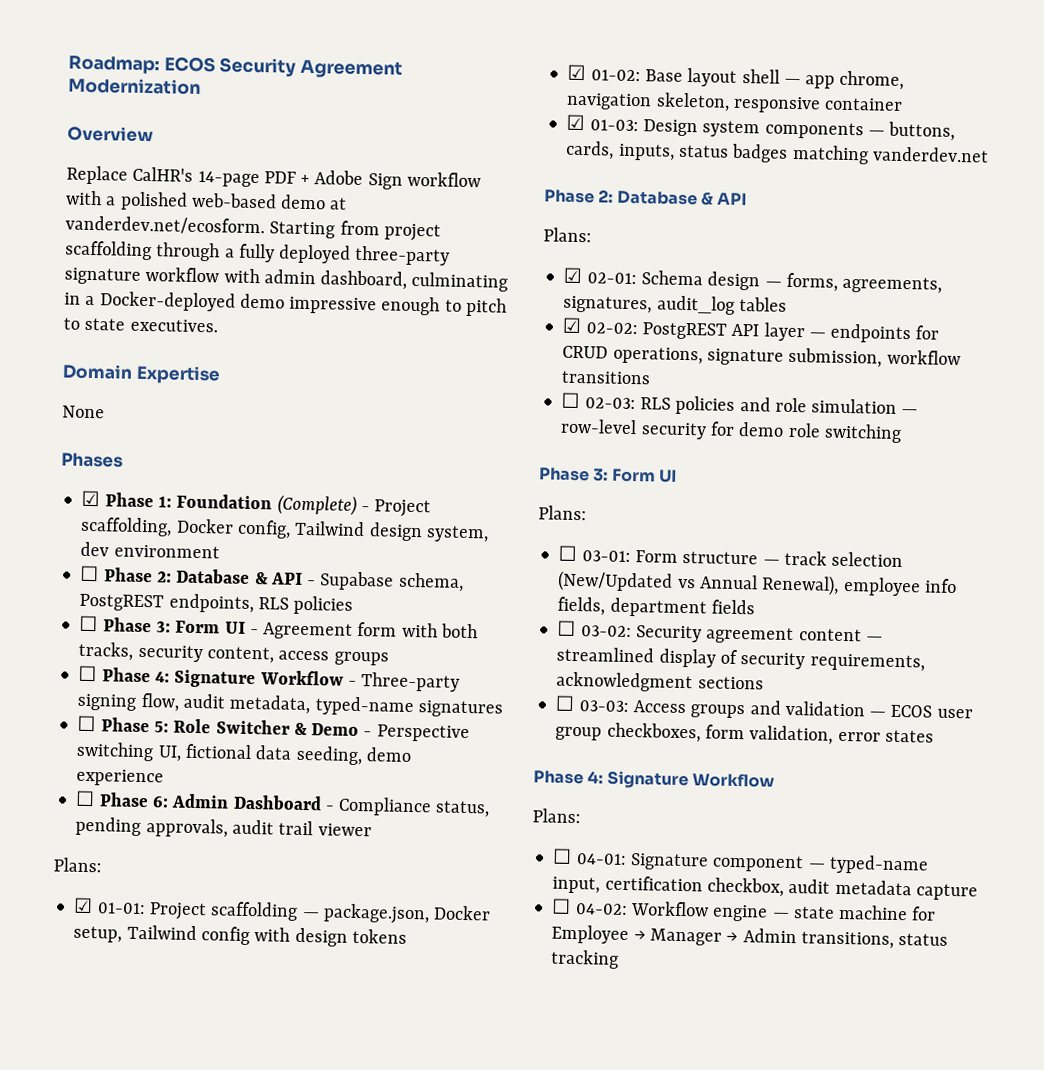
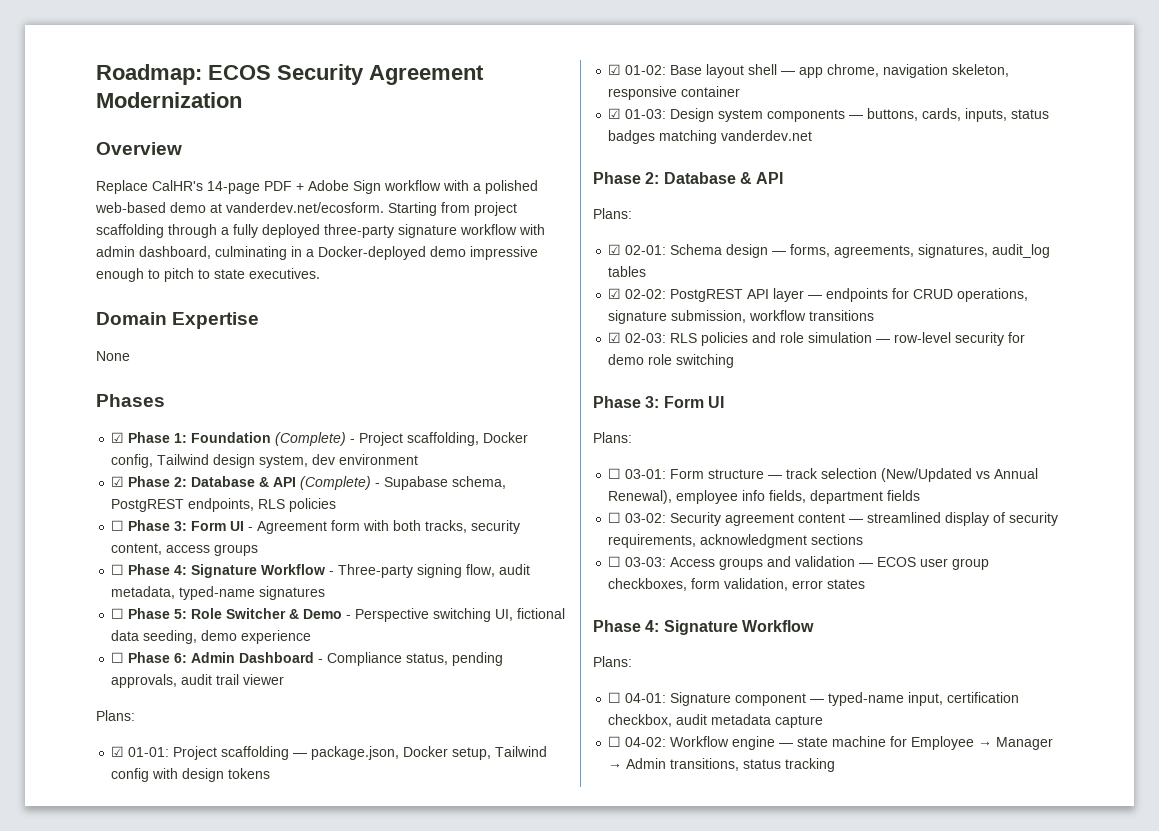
[80,565,303,585] ☐ Phase 2: Database & API -> [111,476,372,490] ☑ Phase 2: Database & API (Complete)
[561,392,581,409] ☐ -> [608,332,622,343] ☑

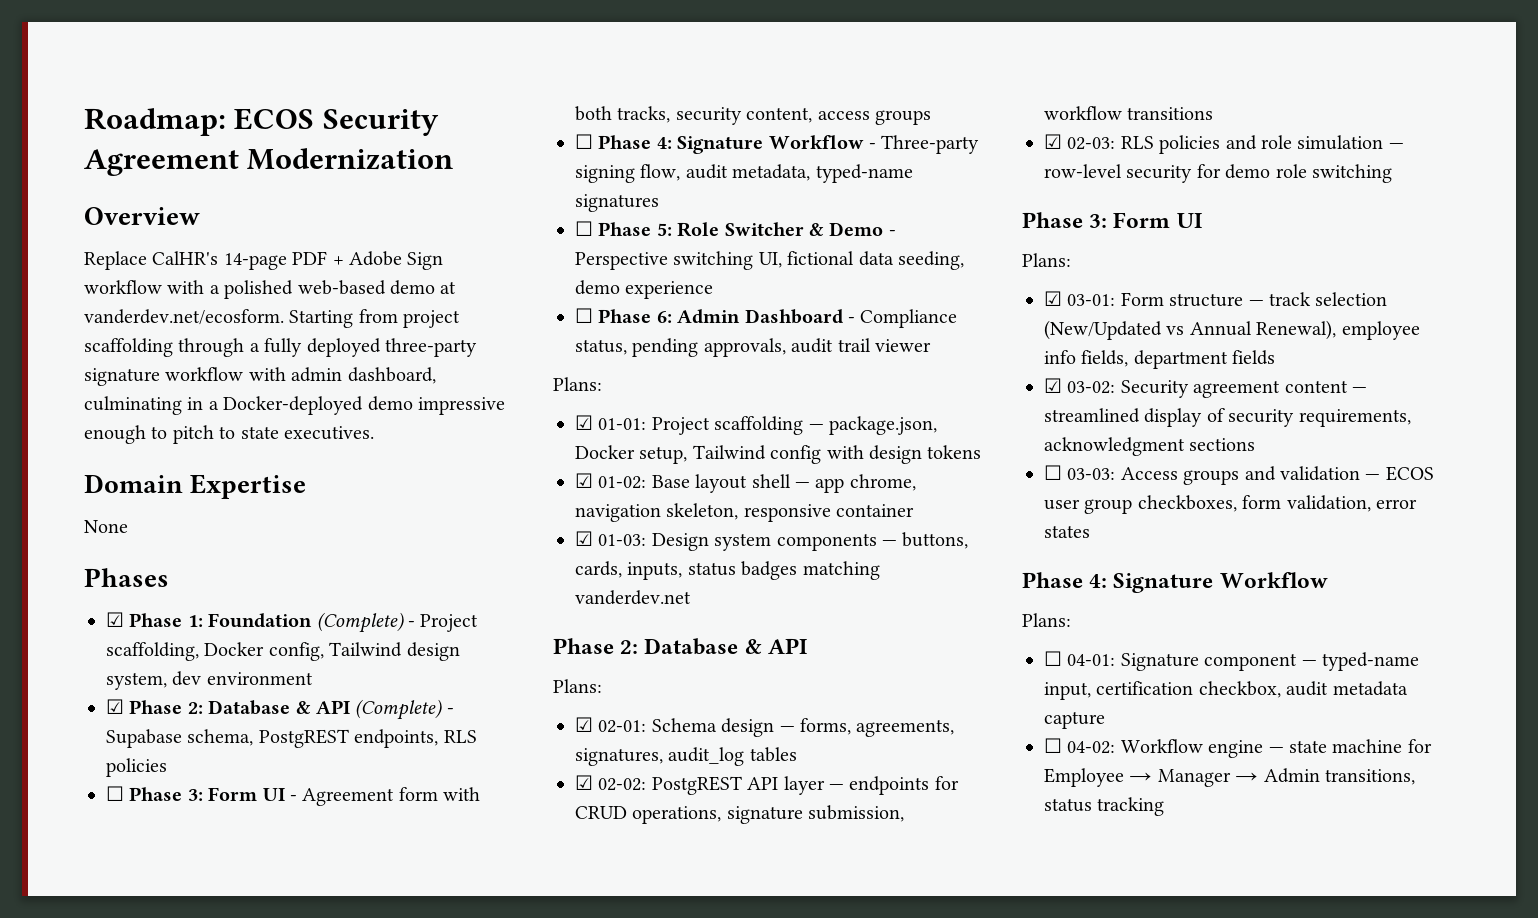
[608,468,622,479] ☐ -> [1044,291,1062,306] ☑
[608,512,622,523] ☐ -> [1044,378,1062,393] ☑

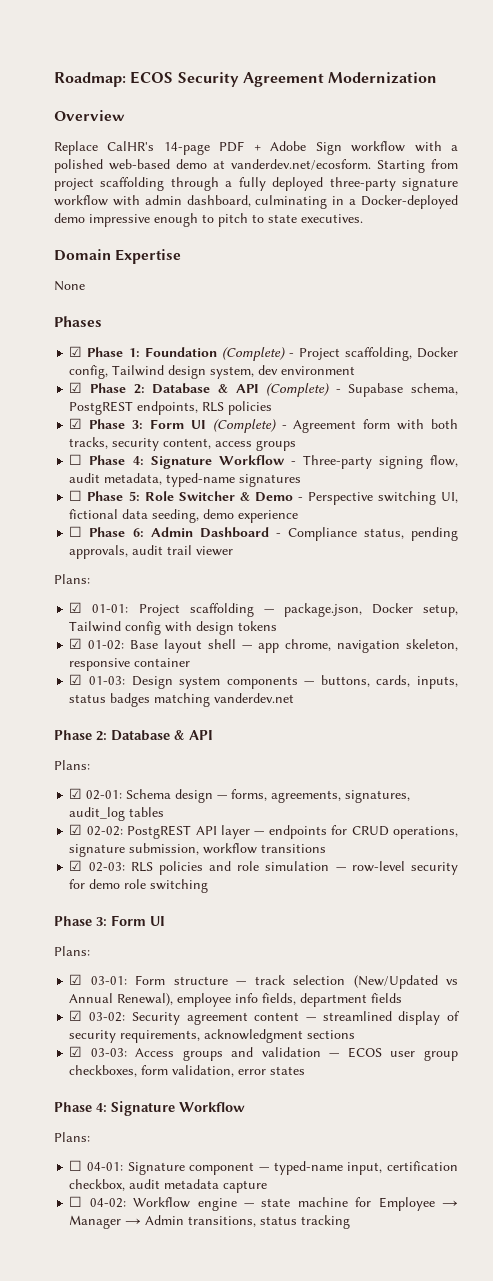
[106,786,285,801] ☐ Phase 3: Form UI -> [69,418,277,433] ☑ Phase 3: Form UI (Complete)
[1044,465,1062,480] ☐ -> [69,1046,83,1057] ☑

